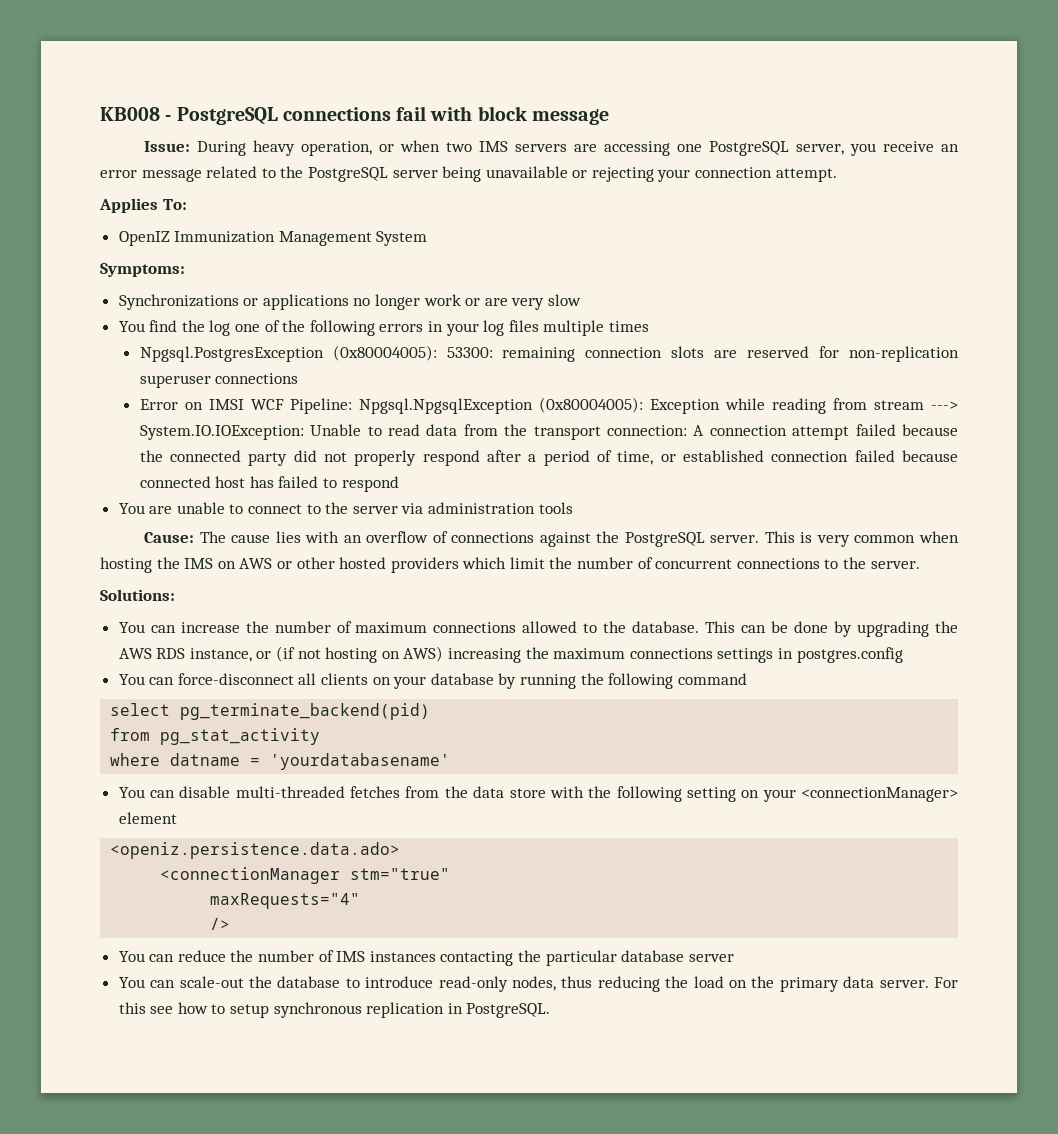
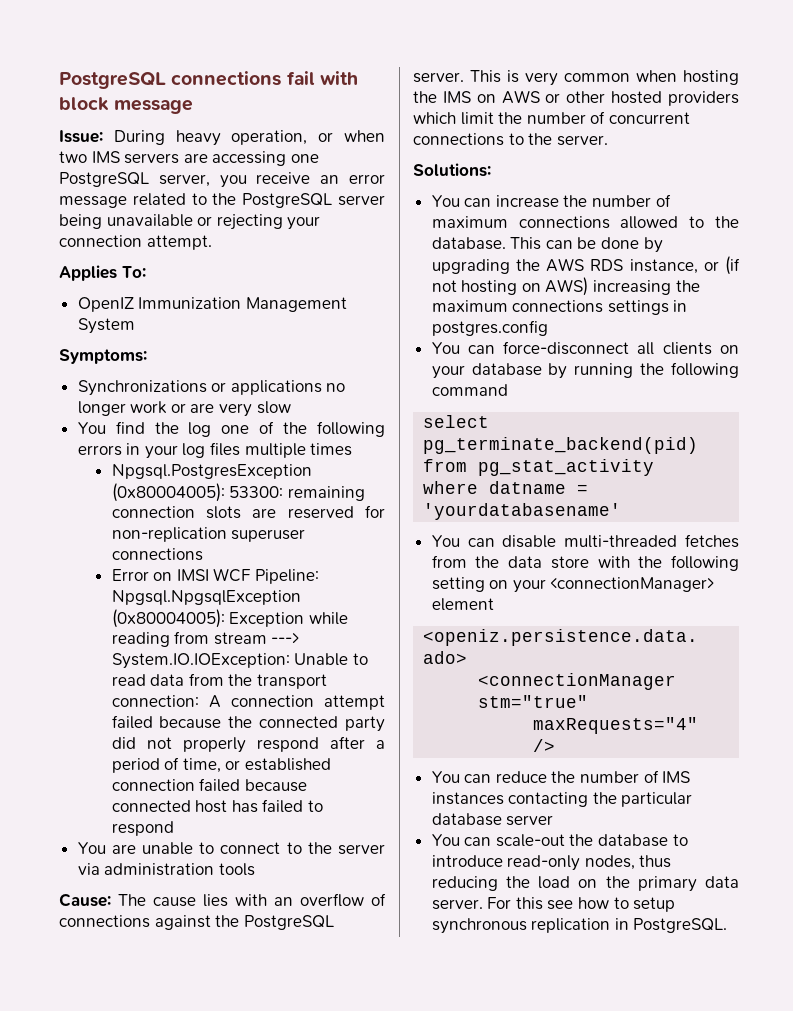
[100,107,172,121] KB008 - -> (59, 80) none

